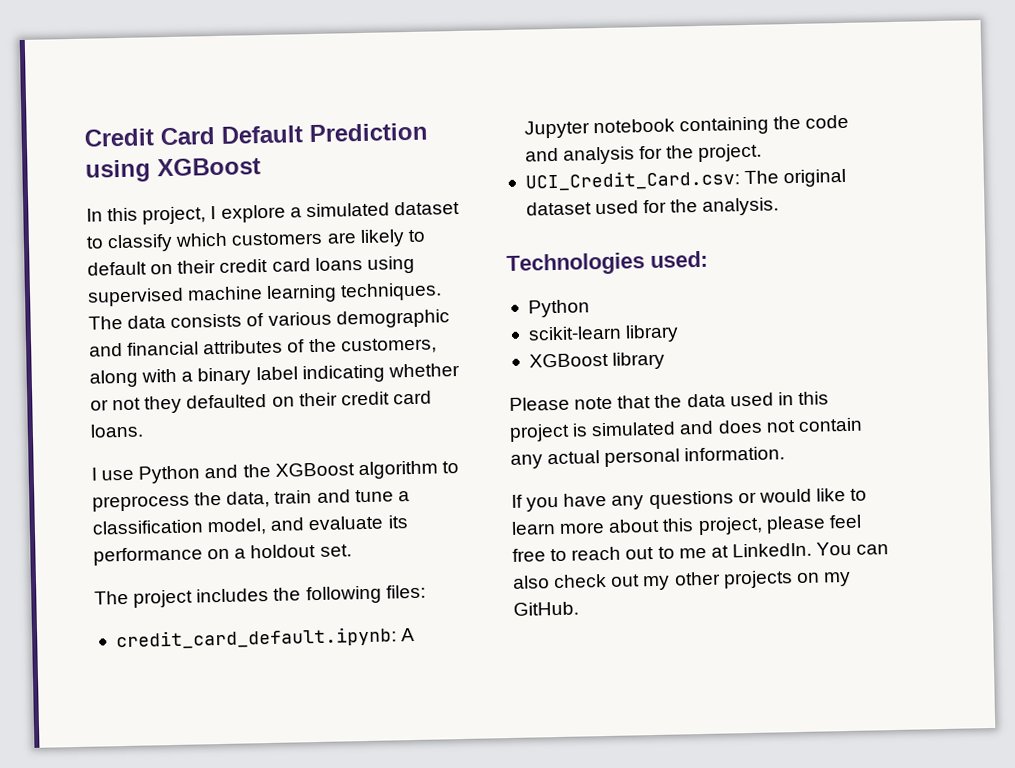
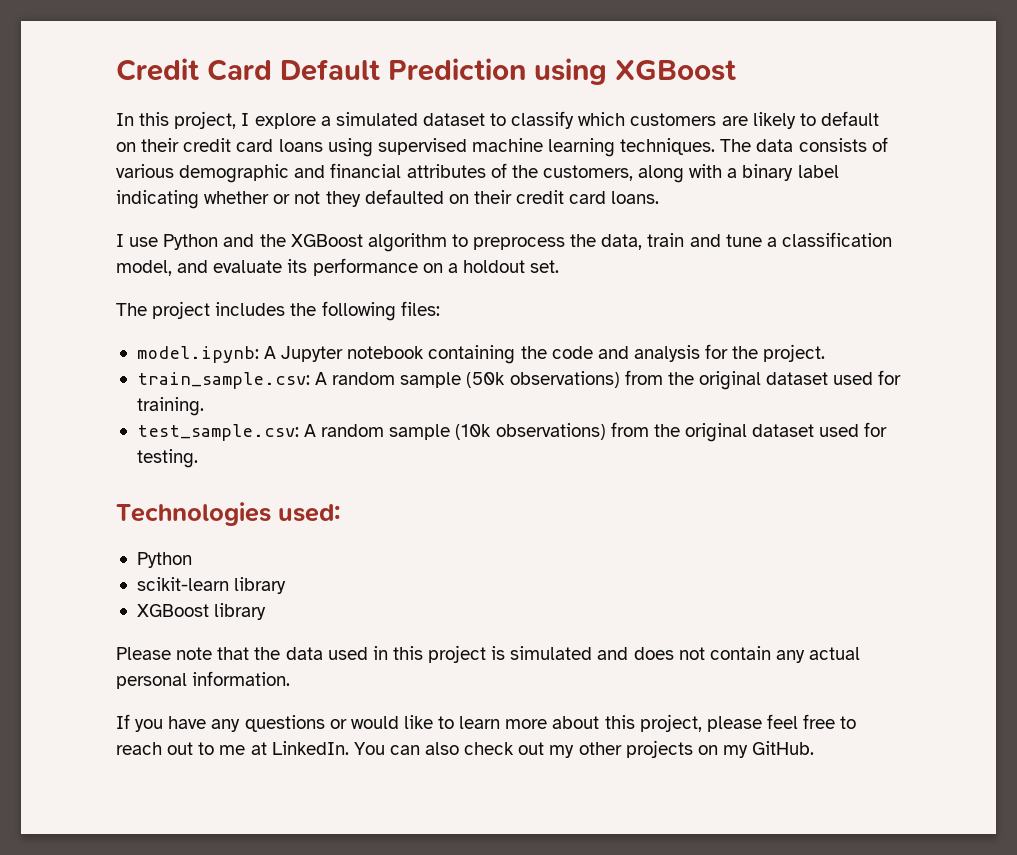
[115,626,397,651] credit_card_default.ipynb: -> [136,346,259,363] model.ipynb:
[524,168,847,192] [525,197,780,216] UCI_Credit_Card.csv: The original dataset used for the analysis. -> [136,370,902,390] [136,397,204,416] [136,422,888,442] [136,449,198,468] train_sample.csv: A random sample (50k observations) from the original dataset used for training. // test_sample.csv: A random sample (10k observations) from the original dataset used for testing.

